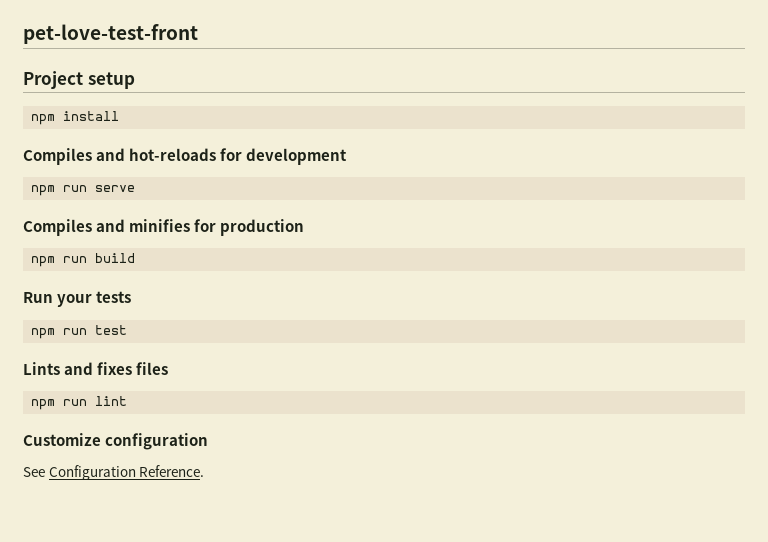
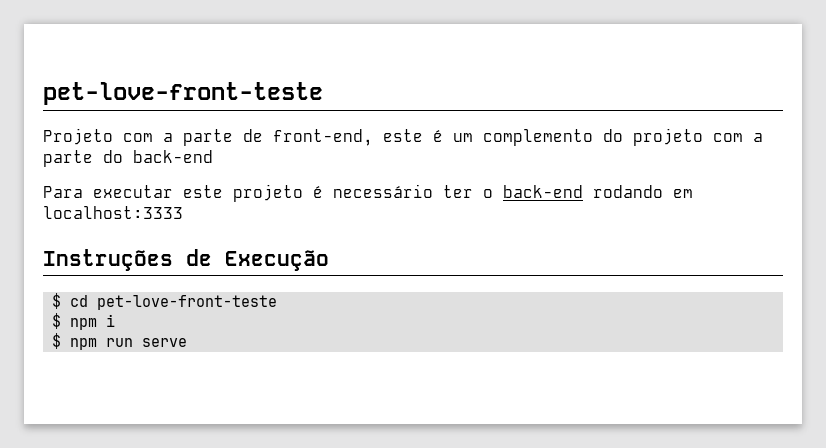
[23,24,198,44] [23,71,135,89] [31,111,120,125] [23,148,348,165] [31,185,136,196] [23,219,305,236] [31,253,136,267] [23,291,132,307] [31,325,128,339] [23,362,169,375] [31,396,128,410] [23,433,209,450] [23,465,205,480] pet-love-test-front // Project setup // npm install // Compiles and hot-reloads for development // npm run serve // Compiles and minifies for production // npm run build // Run your tests // npm run test // Lints and fixes files // npm run lint // Customize configuration // See Configuration Reference. -> [43,82,323,105] [43,128,763,146] [43,150,213,167] [43,184,693,202] [43,206,183,219] [43,249,329,271] [52,293,278,310] [52,313,116,330] [52,333,188,350] pet-love-front-teste // Projeto com a parte de front-end, este é um complemento do projeto com a parte do back-end // Para executar este projeto é necessário ter o back-end rodando em localhost:3333 // Instruções de Execução // $ cd pet-love-front-teste // $ npm i // $ npm run serve

